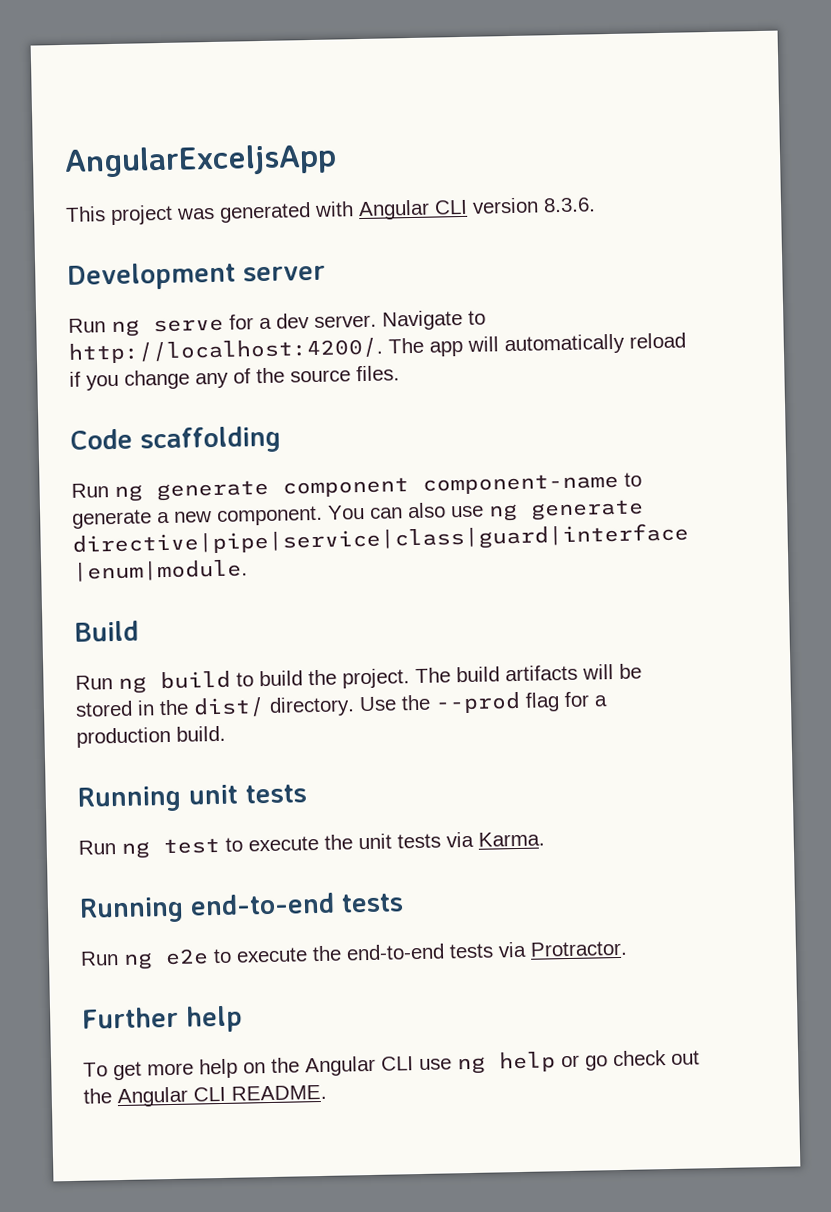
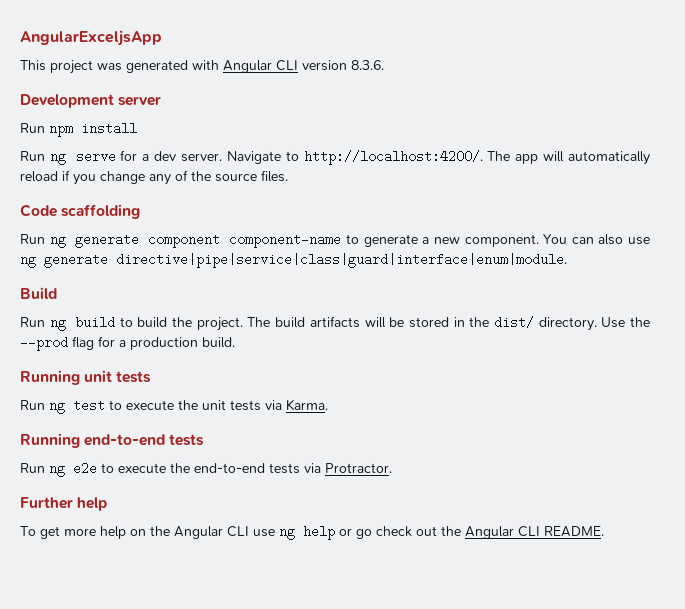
(326, 273) none -> [20,122,137,137] // Run npm install

